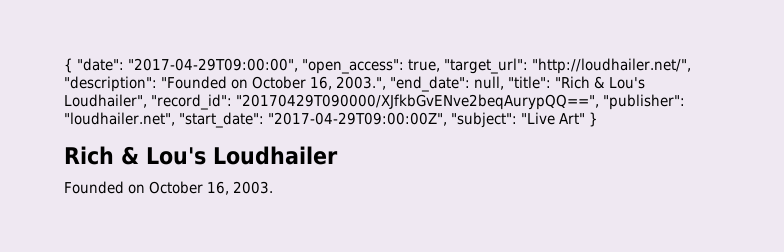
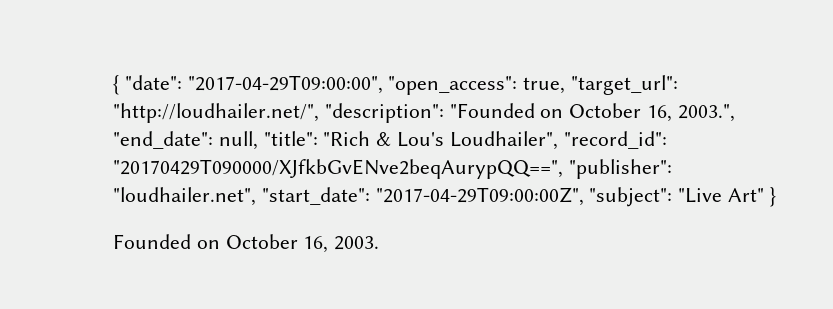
[64,146,338,165] // Rich & Lou's Loudhailer -> (776, 197) none

